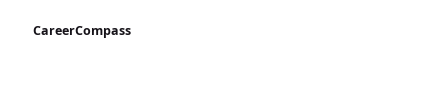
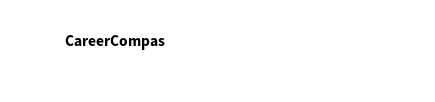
[33,26,131,38] CareerCompass -> [65,35,165,50] CareerCompas

